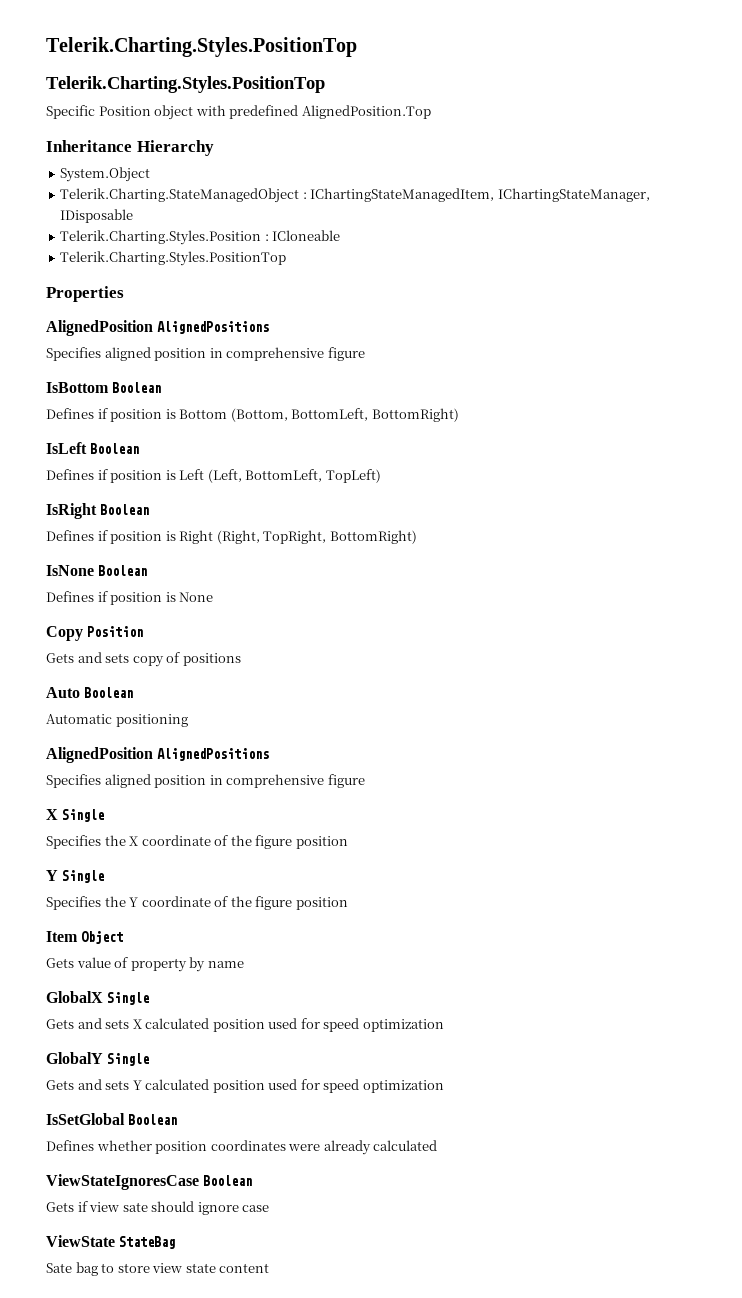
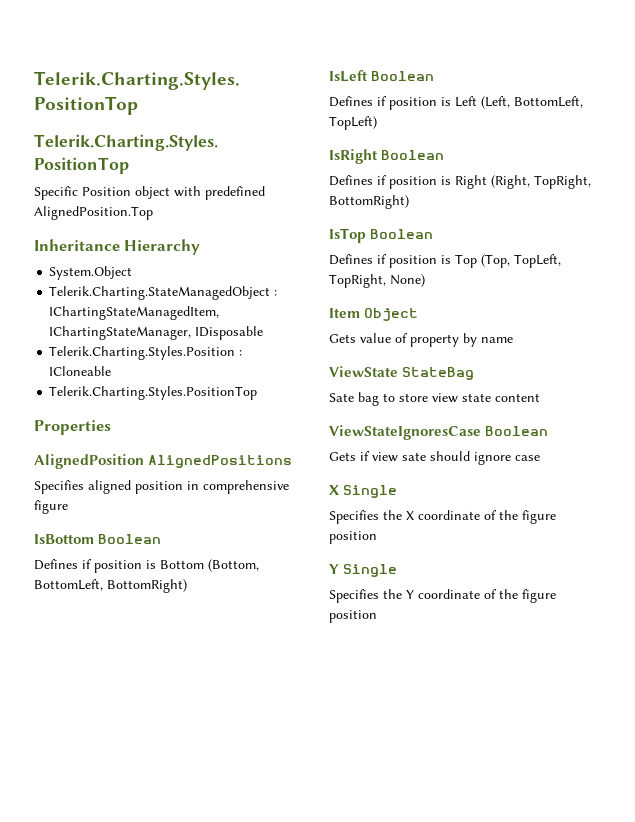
[46,565,148,576] [46,591,214,605] [46,626,144,641] [46,652,241,667] [46,687,134,698] [46,714,188,727] [46,747,270,763] [46,774,365,788] IsNone Boolean // Defines if position is None // Copy Position // Gets and sets copy of positions // Auto Boolean // Automatic positioning // AlignedPosition AlignedPositions // Specifies aligned position in comprehensive figure -> [329,228,434,243] [329,254,561,268] [329,274,425,288] [329,308,419,321] [329,333,513,347] [329,366,475,380] [329,392,540,406] [329,425,549,440] [329,451,540,465] IsTop Boolean // Defines if position is Top (Top, TopLeft, TopRight, None) // Item Object // Gets value of property by name // ViewState StateBag // Sate bag to store view state content // ViewStateIgnoresCase Boolean // Gets if view sate should ignore case
[46,931,124,944] [46,957,244,972] [46,991,150,1005] [46,1018,444,1032] [46,1052,150,1066] [46,1079,444,1093] [46,1113,178,1125] [46,1140,438,1155] [46,1174,253,1190] [46,1201,270,1215] [46,1235,176,1249] [46,1262,270,1276] // Item Object // Gets value of property by name // GlobalX Single // Gets and sets X calculated position used for speed optimization // GlobalY Single // Gets and sets Y calculated position used for speed optimization // IsSetGlobal Boolean // Defines whether position coordinates were already calculated // ViewStateIgnoresCase Boolean // Gets if view sate should ignore case // ViewState StateBag // Sate bag to store view state content -> (377, 616) none

